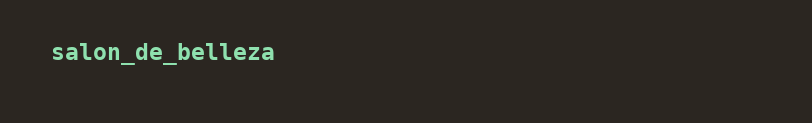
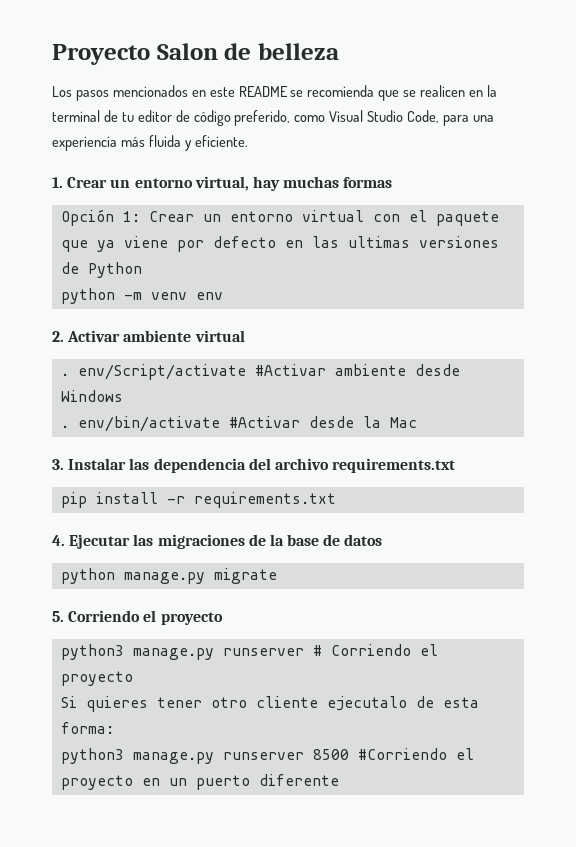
[51,43,275,65] salon_de_belleza -> [52,43,339,65] [52,85,497,101] [52,110,494,126] [52,135,248,151] [52,176,393,191] [60,209,499,226] [60,236,499,252] [60,262,142,278] [60,288,223,304] [52,330,245,342] [60,364,460,380] [60,390,123,402] [60,416,417,432] [52,458,456,473] [60,492,336,508] [52,534,383,549] [60,568,277,584] [52,610,223,625] [60,644,438,660] [60,671,133,686] [60,696,479,712] [60,722,114,734] [60,748,474,764] [60,774,339,790] Proyecto Salon de belleza // Los pasos mencionados en este README se recomienda que se realicen en la terminal de tu editor de código preferido, como Visual Studio Code, para una experiencia más fluida y eficiente. // 1. Crear un entorno virtual, hay muchas formas // Opción 1: Crear un entorno virtual con el paquete que ya viene por defecto en las ultimas versiones de Python // python -m venv env // 2. Activar ambiente virtual // . env/Script/activate #Activar ambiente desde Windows // . env/bin/activate #Activar desde la Mac // 3. Instalar las dependencia del archivo requirements.txt // pip install -r requirements.txt // 4. Ejecutar las migraciones de la base de datos // python manage.py migrate // 5. Corriendo el proyecto // python3 manage.py runserver # Corriendo el proyecto // Si quieres tener otro cliente ejecutalo de esta forma: // python3 manage.py runserver 8500 #Corriendo el proyecto en un puerto diferente

